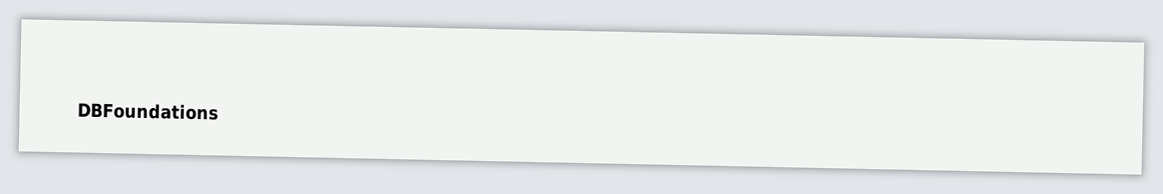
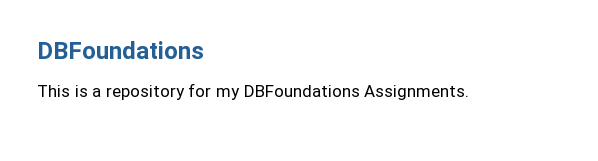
[77,102,219,121] DBFoundations -> [37,41,204,59] [37,83,470,100] DBFoundations // This is a repository for my DBFoundations Assignments.

